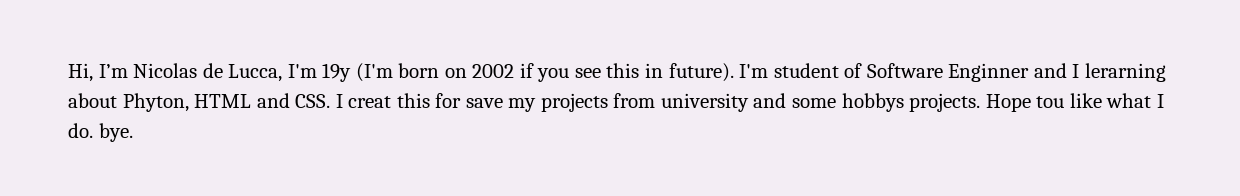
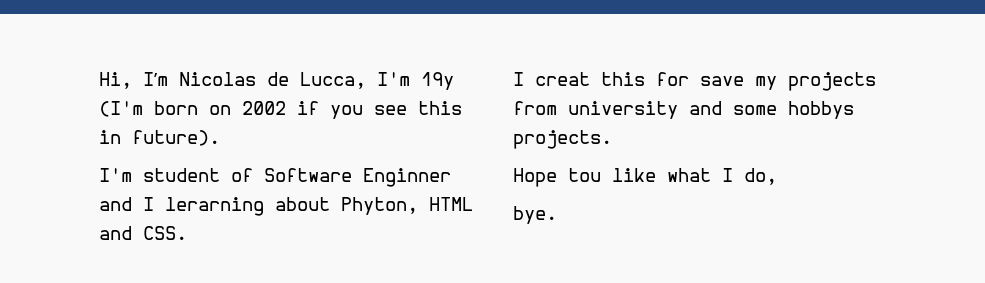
(734, 72) none -> (220, 138) //
(331, 101) none -> (187, 233) //
(981, 102) none -> (612, 139) //
[68,123,93,138] do. -> [744,168,777,185] do, //

